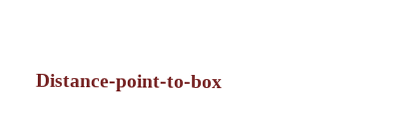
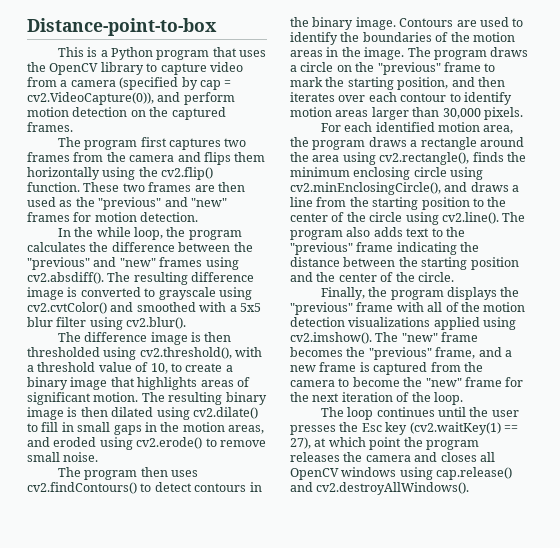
(222, 83) none -> [57,47,266,60] [27,62,243,75] [27,77,232,90] [27,92,235,105] [27,107,226,120] [27,122,73,132] [57,137,247,150] [27,152,266,165] [27,167,214,180] [27,182,245,192] [27,197,227,210] [27,212,199,222] [57,227,242,240] [27,242,253,252] [27,257,239,270] [27,272,255,285] [27,287,252,300] [27,302,261,314] [27,317,187,330] [57,332,232,345] [27,347,263,360] [27,362,233,374] [27,377,250,390] [27,392,267,405] [27,407,258,420] [27,422,264,435] [27,437,266,450] [27,452,99,462] [57,467,198,480] [27,482,262,494] [290,17,524,30] [290,32,515,45] [290,47,529,60] [290,62,496,75] [290,77,505,90] [290,92,512,105] [290,107,523,120] [320,122,514,134] [290,137,524,150] [290,152,526,165] [290,167,484,180] [290,182,520,195] [290,197,507,210] [290,212,526,225] [290,227,465,240] [290,242,480,255] [290,257,519,270] [290,272,454,282] [320,287,520,300] [290,302,526,315] [290,317,517,330] [290,332,479,344] [290,347,512,360] [290,362,483,375] [290,377,524,387] [290,392,463,405] [320,407,519,420] [290,422,518,435] [290,437,479,450] [290,452,495,462] [290,467,513,480] [290,482,470,495] // This is a Python program that uses the OpenCV library to capture video from a camera (specified by cap = cv2.VideoCapture(0)), and perform motion detection on the captured frames. // The program first captures two frames from the camera and flips them horizontally using the cv2.flip() function. These two frames are then used as the "previous" and "new" frames for motion detection. // In the while loop, the program calculates the difference between the "previous" and "new" frames using cv2.absdiff(). The resulting difference image is converted to grayscale using cv2.cvtColor() and smoothed with a 5x5 blur filter using cv2.blur(). // The difference image is then thresholded using cv2.threshold(), with a threshold value of 10, to create a binary image that highlights areas of significant motion. The resulting binary image is then dilated using cv2.dilate() to fill in small gaps in the motion areas, and eroded using cv2.erode() to remove small noise. // The program then uses cv2.findContours() to detect contours in the binary image. Contours are used to identify the boundaries of the motion areas in the image. The program draws a circle on the "previous" frame to mark the starting position, and then iterates over each contour to identify motion areas larger than 30,000 pixels. // For each identified motion area, the program draws a rectangle around the area using cv2.rectangle(), finds the minimum enclosing circle using cv2.minEnclosingCircle(), and draws a line from the starting position to the center of the circle using cv2.line(). The program also adds text to the "previous" frame indicating the distance between the starting position and the center of the circle. // Finally, the program displays the "previous" frame with all of the motion detection visualizations applied using cv2.imshow(). The "new" frame becomes the "previous" frame, and a new frame is captured from the camera to become the "new" frame for the next iteration of the loop. // The loop continues until the user presses the Esc key (cv2.waitKey(1) == 27), at which point the program releases the camera and closes all OpenCV windows using cap.release() and cv2.destroyAllWindows().

